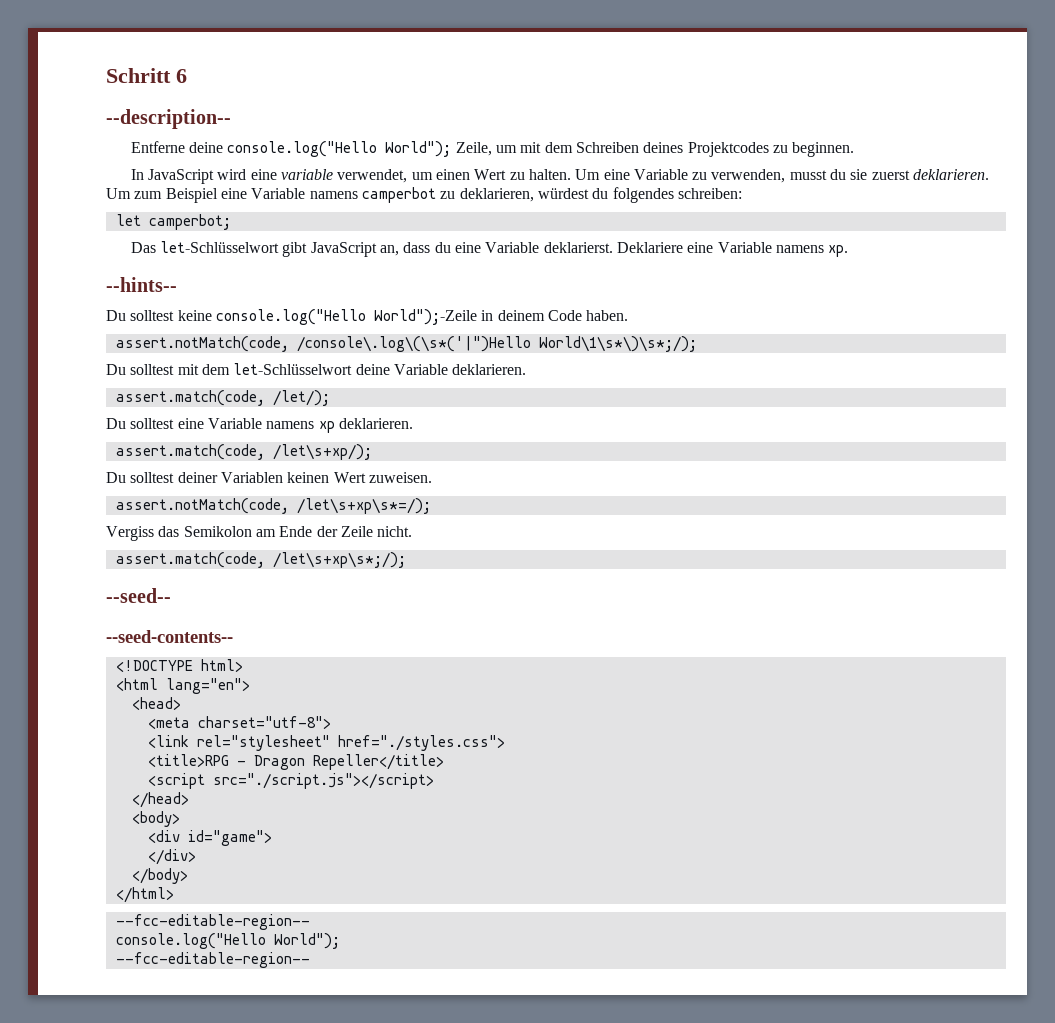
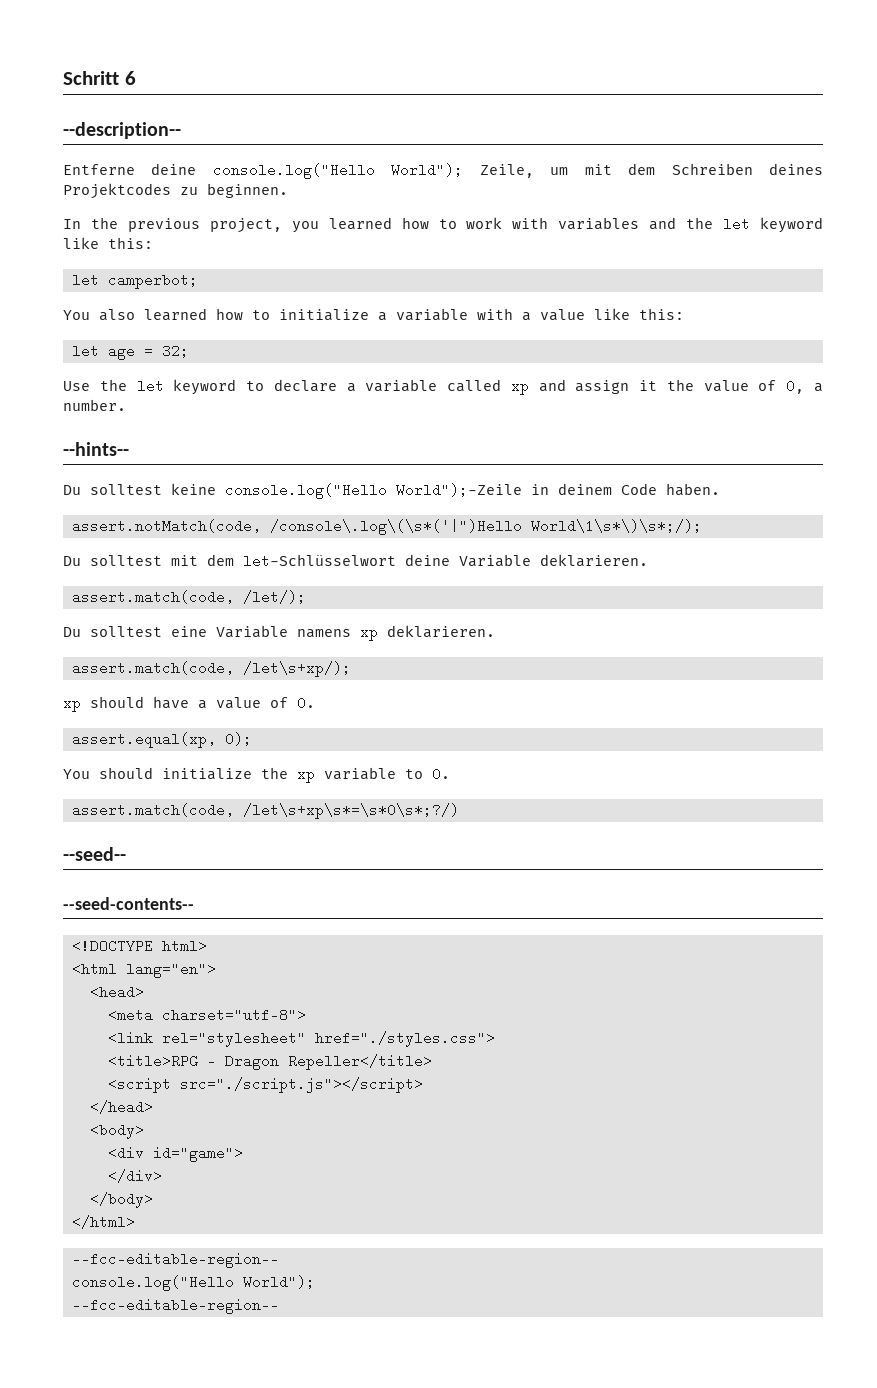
[147,169,990,184] [106,187,742,203] [115,214,231,230] [130,241,849,257] JavaScript wird eine variable verwendet, um einen Wert zu halten. Um eine Variable zu verwenden, musst du sie zuerst deklarieren. Um zum Beispiel eine Variable namens camperbot zu deklarieren, würdest du folgendes schreiben: // let camperbot; // Das let-Schlüsselwort gibt JavaScript an, dass du eine Variable deklarierst. Deklariere eine Variable namens xp. -> [90,217,824,233] [63,237,153,249] [71,273,198,289] [63,308,684,321] [71,344,189,360] [63,379,823,395] [63,399,126,411] the previous project, you learned how to work with variables and the let keyword like this: // let camperbot; // You also learned how to initialize a variable with a value like this: // let age = 32; // Use the let keyword to declare a variable called xp and assign it the value of 0, a number.
[106,472,432,483] [115,498,431,514] [106,526,413,541] [115,552,406,568] Du solltest deiner Variablen keinen Wert zuweisen. // assert.notMatch(code, /let\s+xp\s*=/); // Vergiss das Semikolon am Ende der Zeile nicht. // assert.match(code, /let\s+xp\s*;/); -> [63,696,315,712] [71,732,252,748] [63,767,450,783] [71,803,459,819] xp should have a value of 0. // assert.equal(xp, 0); // You should initialize the xp variable to 0. // assert.match(code, /let\s+xp\s*=\s*0\s*;?/)

